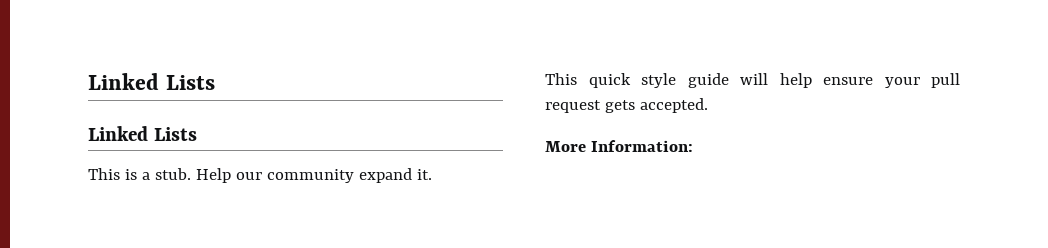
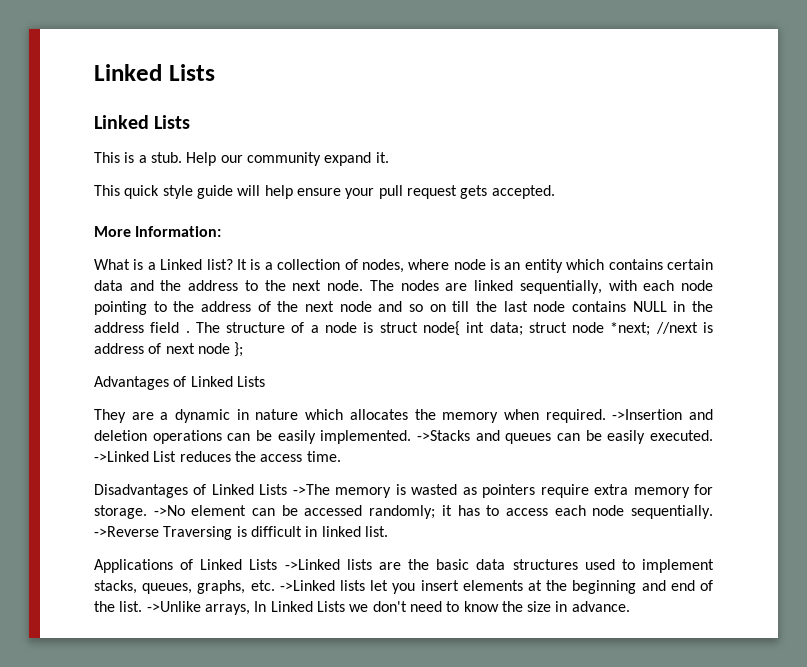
(693, 146) none -> [94,259,714,273] [94,280,714,294] [94,301,713,315] [94,321,713,336] [94,342,244,357] [94,376,265,390] [94,409,714,423] [94,430,713,444] [94,451,341,462] [94,484,713,498] [94,505,713,519] [94,526,388,540] [94,559,714,573] [94,580,713,594] [94,601,630,615] // What is a Linked list? It is a collection of nodes, where node is an entity which contains certain data and the address to the next node. The nodes are linked sequentially, with each node pointing to the address of the next node and so on till the last node contains NULL in the address field . The structure of a node is struct node{ int data; struct node *next; //next is address of next node }; // Advantages of Linked Lists // They are a dynamic in nature which allocates the memory when required. ->Insertion and deletion operations can be easily implemented. ->Stacks and queues can be easily executed. ->Linked List reduces the access time. // Disadvantages of Linked Lists ->The memory is wasted as pointers require extra memory for storage. ->No element can be accessed randomly; it has to access each node sequentially. ->Reverse Traversing is difficult in linked list. // Applications of Linked Lists ->Linked lists are the basic data structures used to implement stacks, queues, graphs, etc. ->Linked lists let you insert elements at the beginning and end of the list. ->Unlike arrays, In Linked Lists we don't need to know the size in advance.

